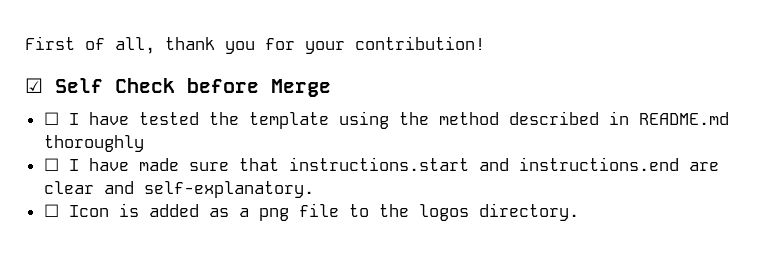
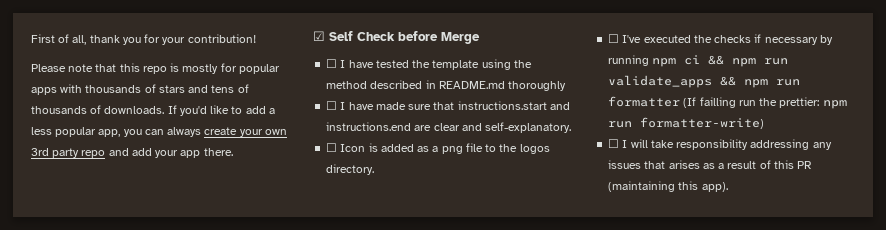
(485, 43) none -> [31,63,280,74] [31,84,249,95] [31,105,275,116] [31,127,287,137] [31,148,233,158] // Please note that this repo is mostly for popular apps with thousands of stars and tens of thousands of downloads. If you'd like to add a less popular app, you can always create your own 3rd party repo and add your app there.
(579, 212) none -> [608,34,833,45] [608,55,789,67] [608,75,801,88] [608,96,847,109] [608,117,765,129] [608,139,832,150] [608,160,813,169] [608,181,728,192] // ☐ I've executed the checks if necessary by running npm ci && npm run validate_apps && npm run formatter (If failling run the prettier: npm run formatter-write) // ☐ I will take responsibility addressing any issues that arises as a result of this PR (maintaining this app).

